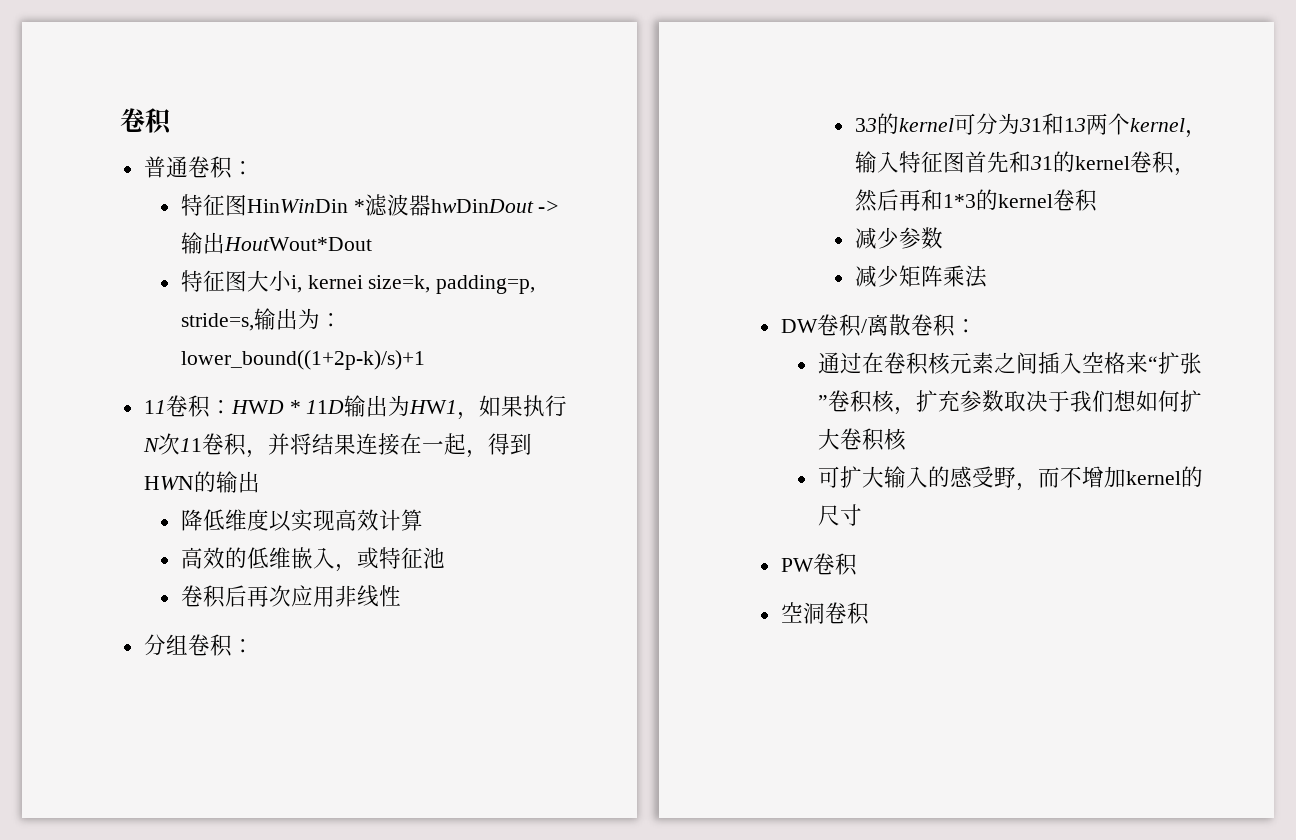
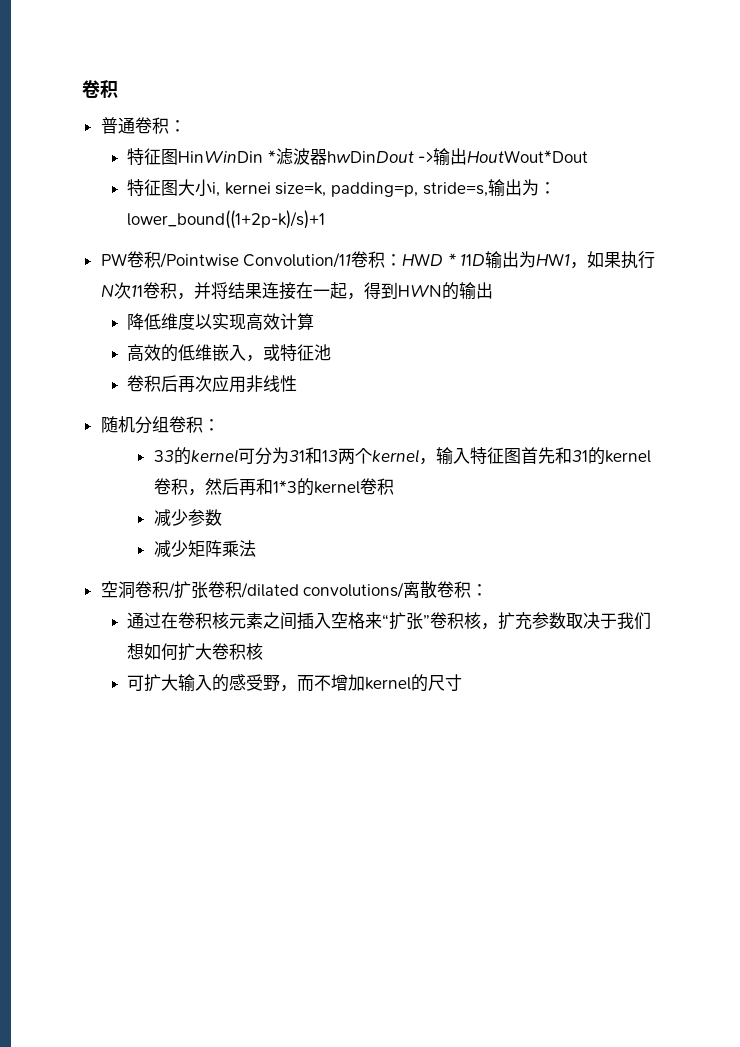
[143,400,166,414] 11 -> [100,251,352,268] PW卷积/Pointwise Convolution/11
(401, 596) none -> [100,416,135,433] 随机
[780,319,818,333] DW -> [100,581,135,598] 空洞
(867, 326) none -> [173,581,405,599] 扩张卷积/dilated convolutions/
[780,553,857,576] [780,602,869,625] // PW卷积 // 空洞卷积 -> (463, 682) none

